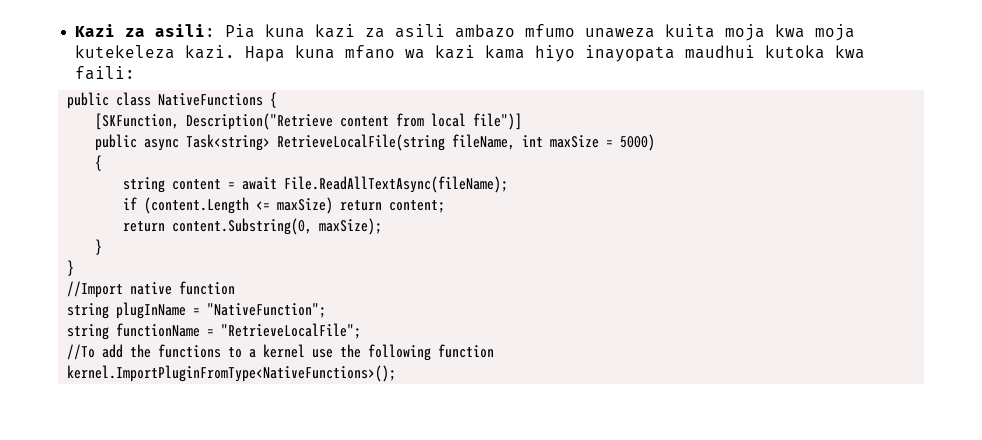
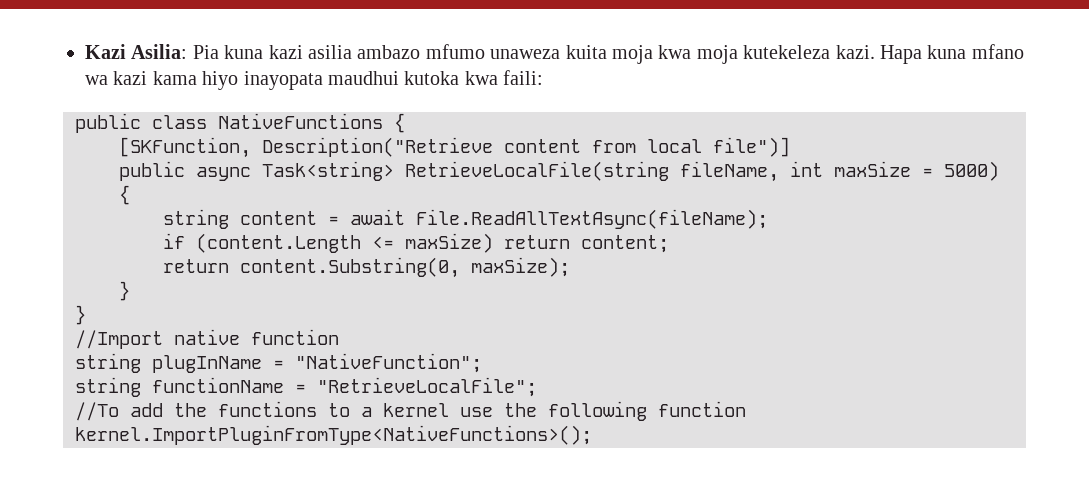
[125,24,216,37] za asili: -> [131,44,188,59] Asilia:
[365,24,446,38] za asili -> [308,45,352,59] asilia

